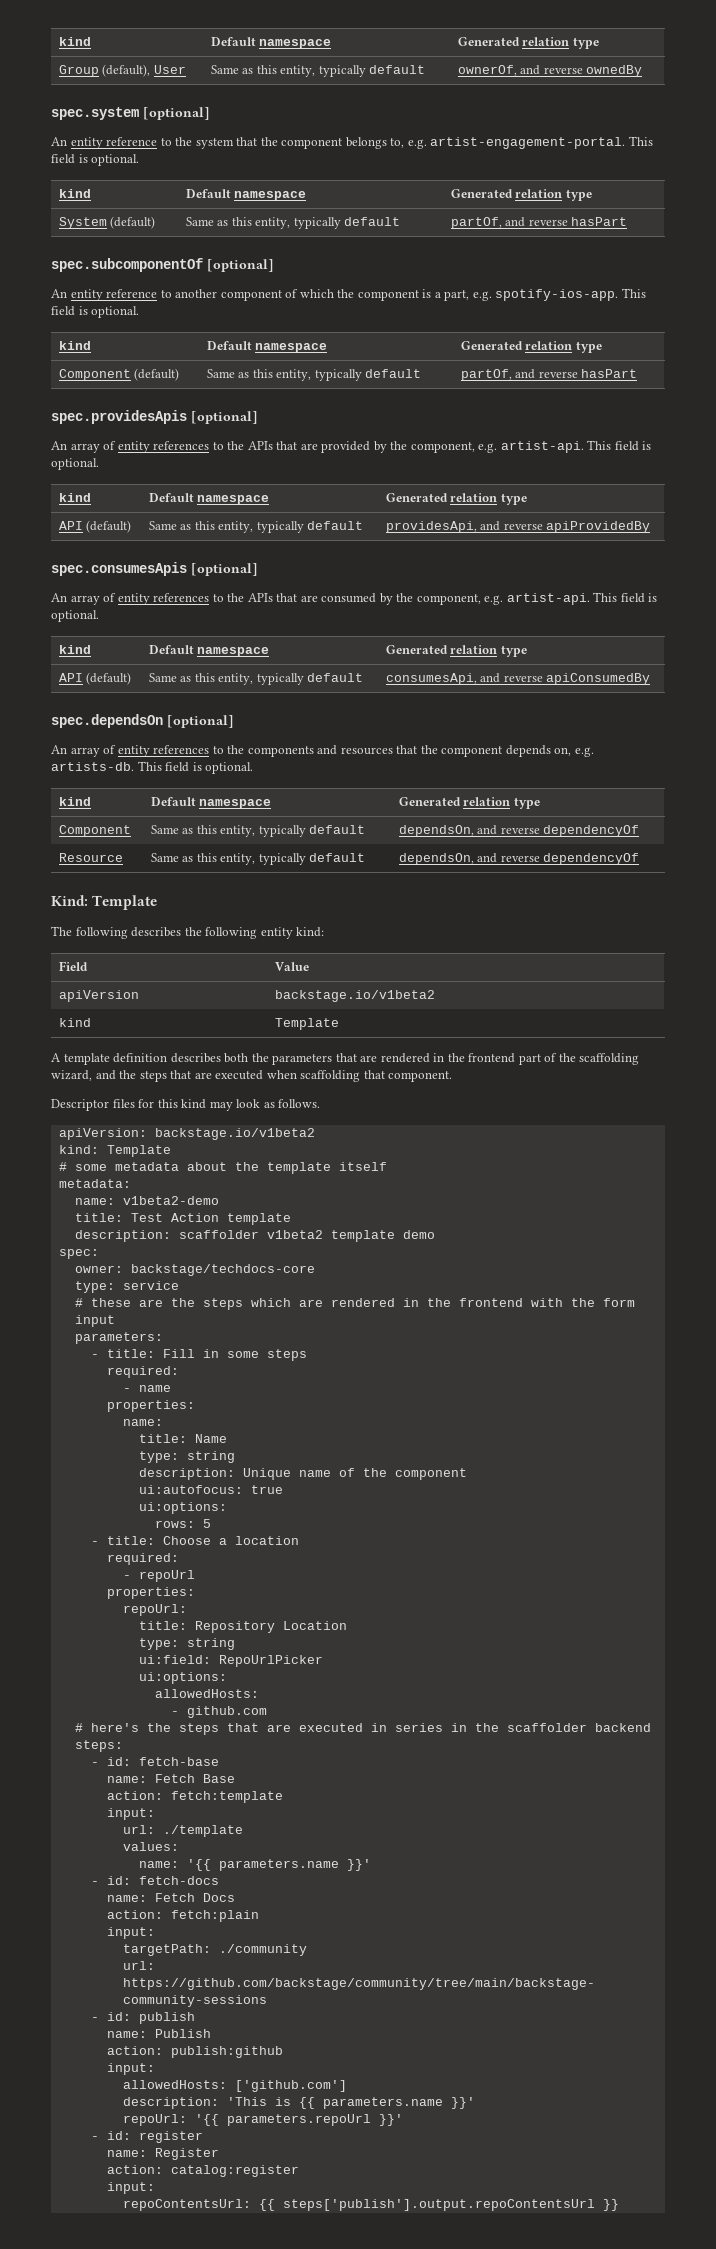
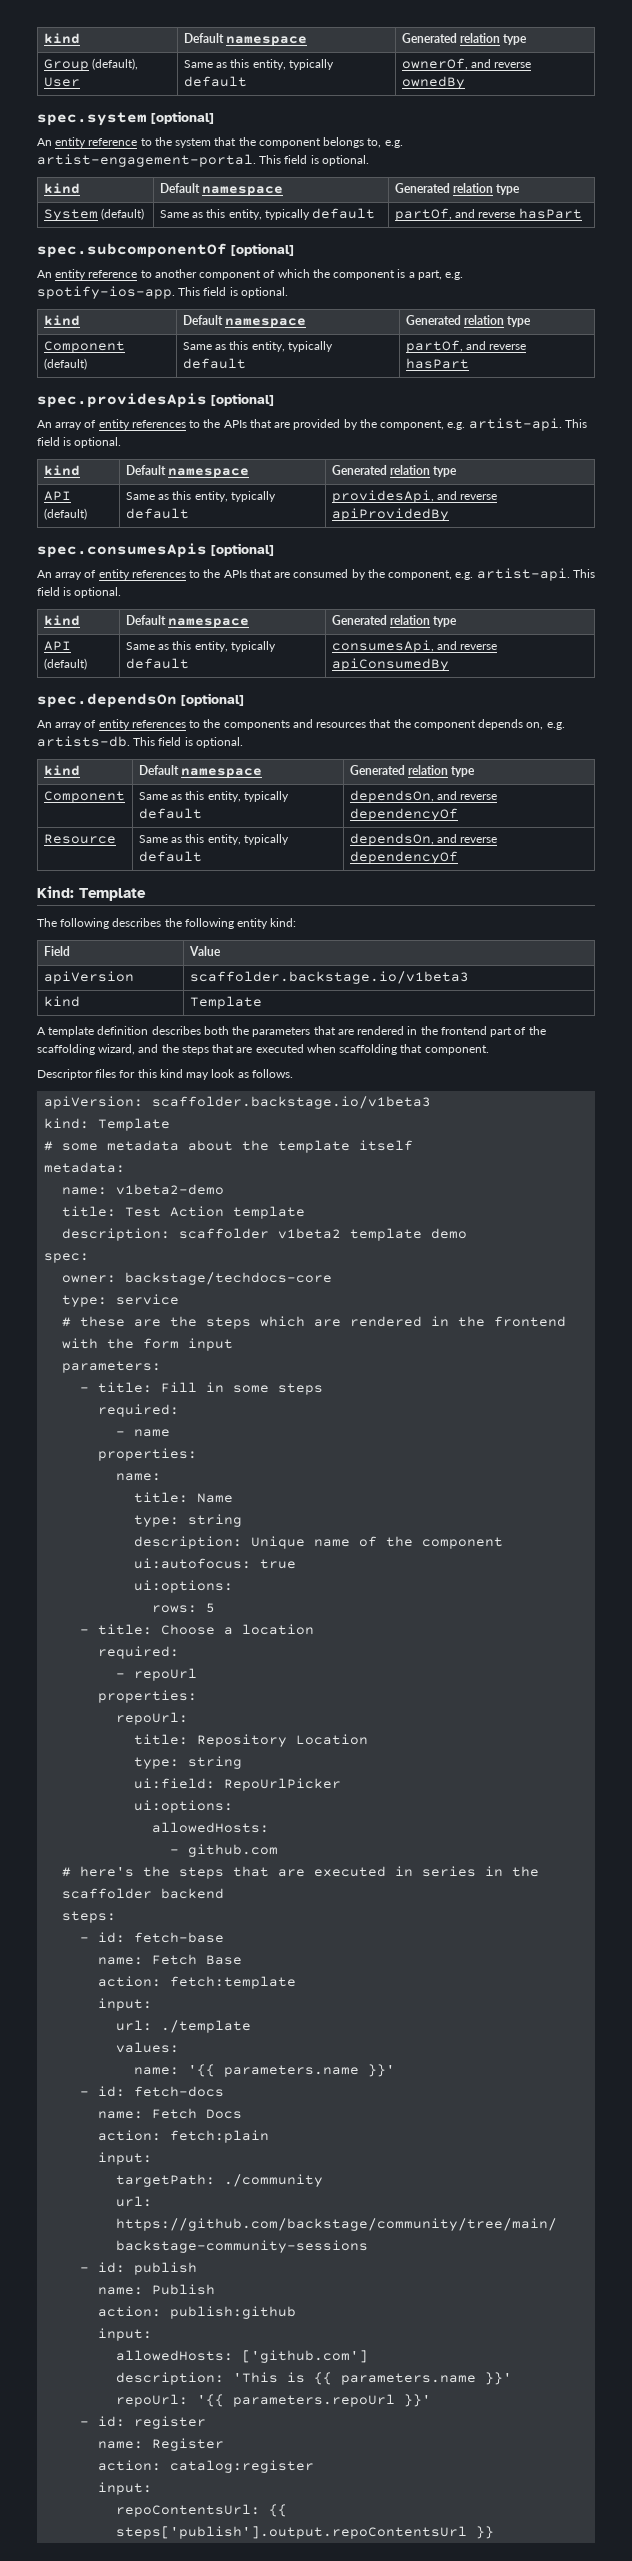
[274,990,435,1002] backstage.io/v1beta2 -> [189,971,469,984] scaffolder.backstage.io/v1beta3
[154,1128,315,1140] backstage.io/v1beta2 -> [152,1096,432,1109] scaffolder.backstage.io/v1beta3

